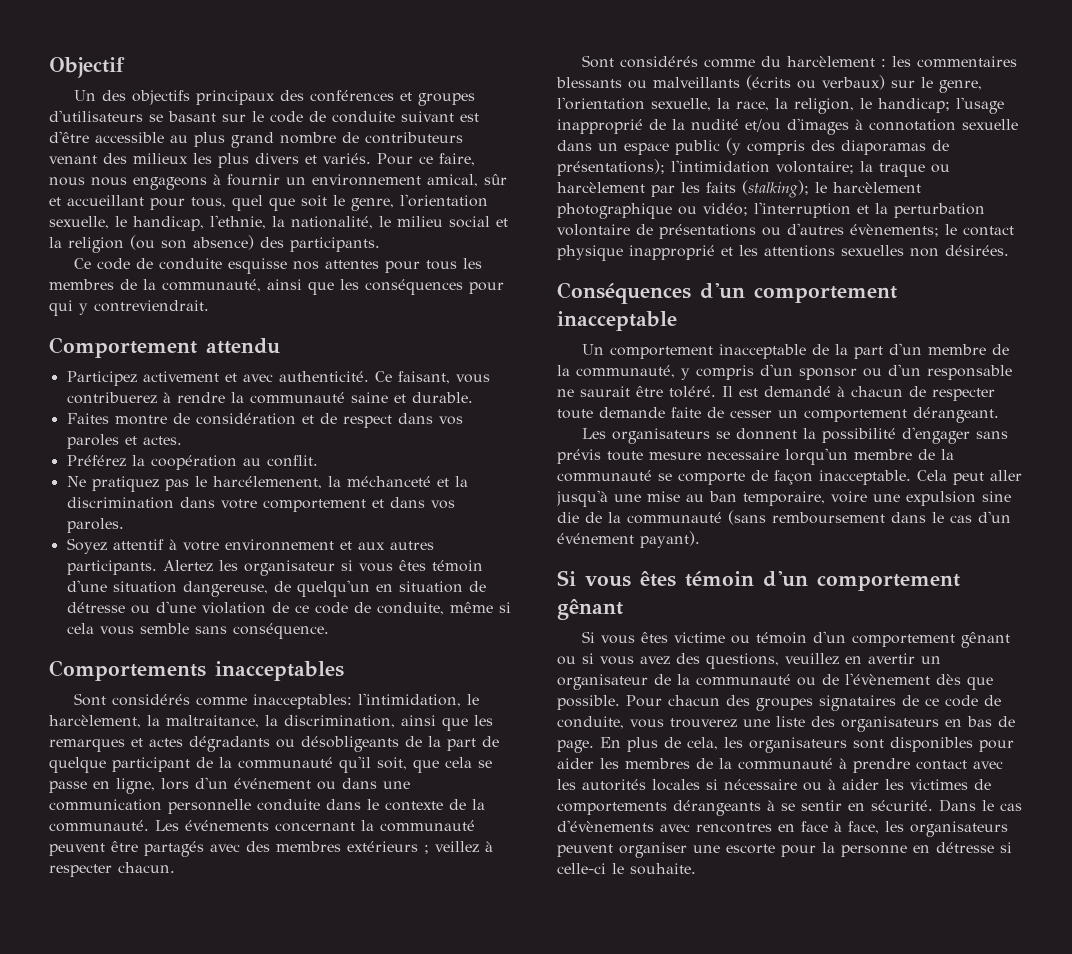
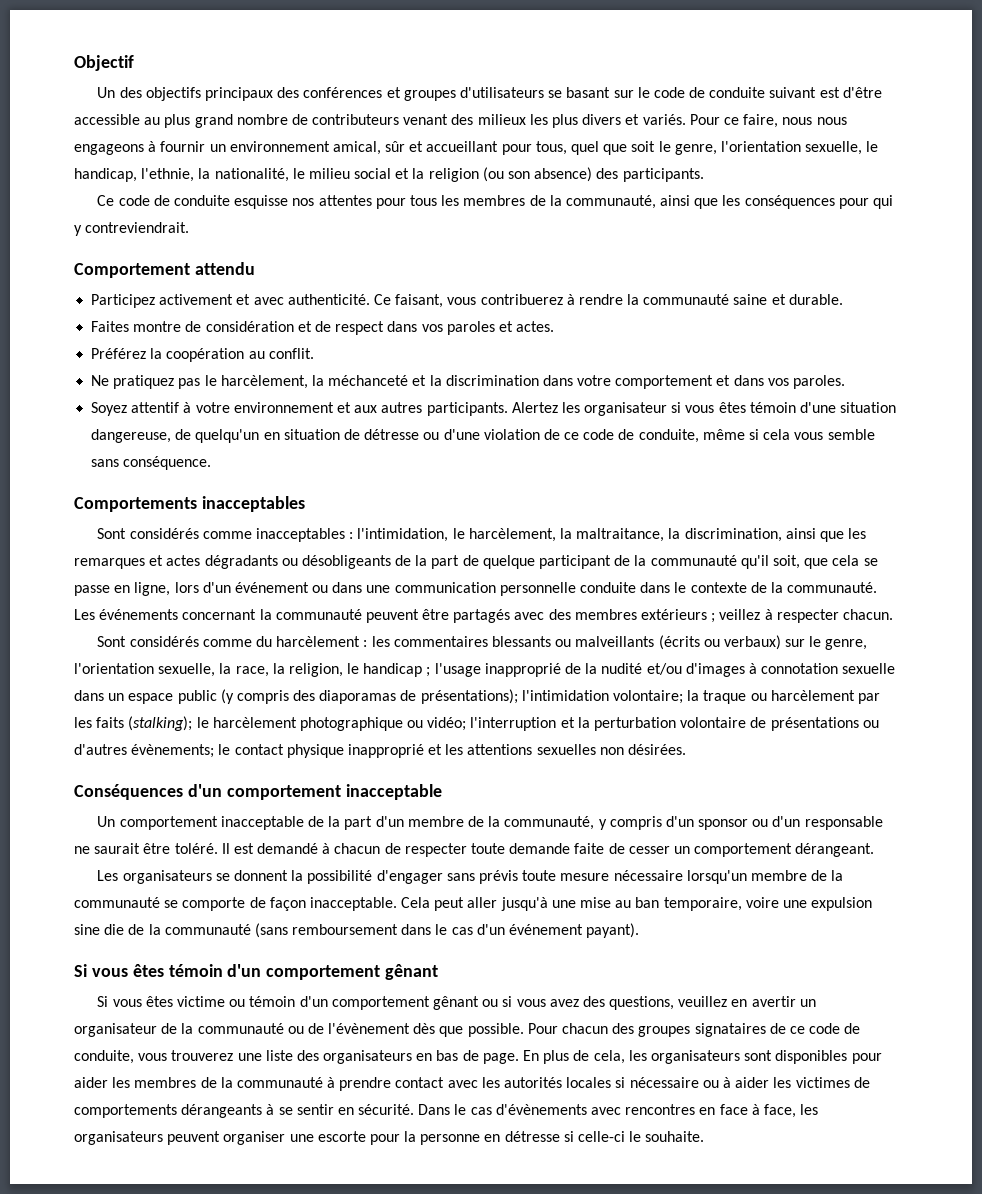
[212,476,322,489] harcélemenent, -> [220,375,308,389] harcèlement,
[253,694,353,709] inacceptables: -> [256,528,354,542] inacceptables :
[878,98,950,113] handicap; -> [363,663,431,677] handicap ;
[707,448,848,465] necessaire lorqu'un -> [613,870,747,884] nécessaire lorsqu'un

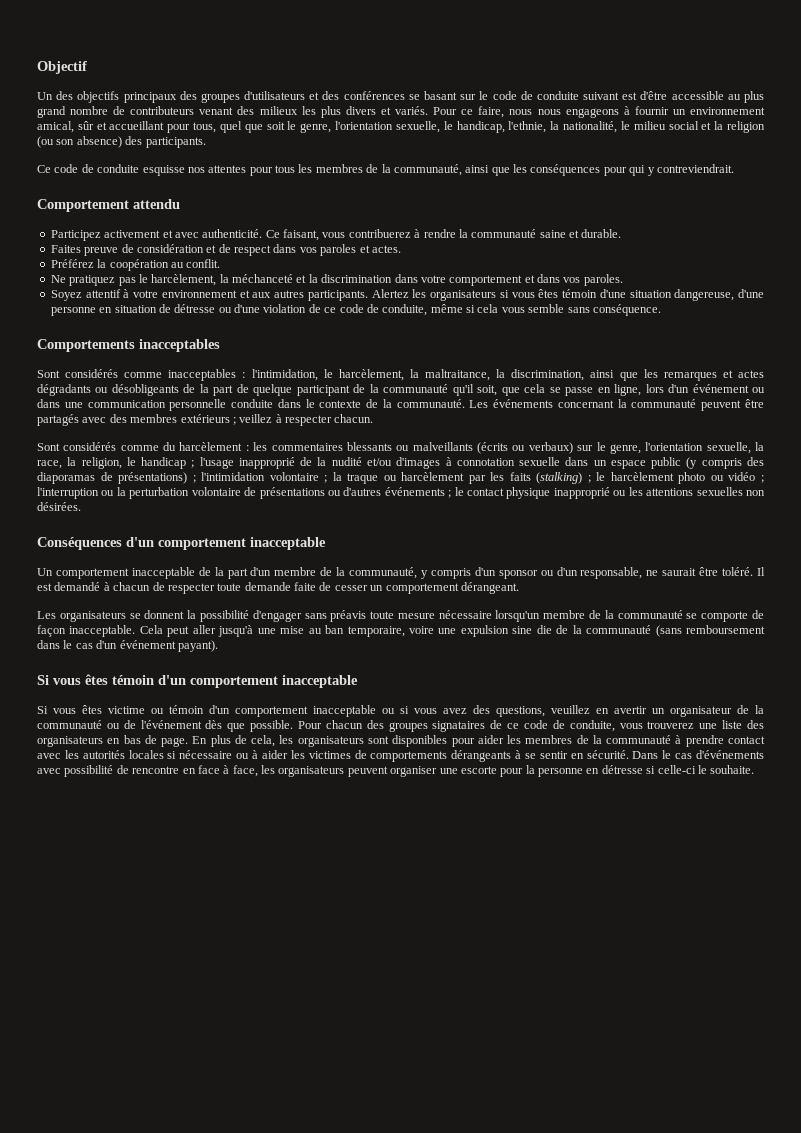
[303,87,544,101] conférences et groupes d'utilisateurs -> [200,91,405,103] groupes d'utilisateurs et des conférences
[133,321,182,332] montre -> [84,247,119,256] preuve
[584,402,668,416] organisateur -> [430,290,496,301] organisateurs
[175,429,260,443] de quelqu'un -> [738,289,764,298] [50,307,96,316] d'une personne
[420,689,684,704] présentations); l'intimidation volontaire; -> [118,472,328,484] présentations) ; l'intimidation volontaire ;
[128,716,575,731] (stalking); le harcèlement photographique ou vidéo; l'interruption et -> [536,472,764,484] [37,487,115,499] (stalking) ; le harcèlement photo ou vidéo ; l'interruption ou
[131,744,215,758] évènements; -> [384,487,452,498] événements ;
[428,744,443,755] et -> [613,490,627,496] ou
[804,816,883,830] responsable -> [580,567,643,579] responsable,
[478,870,518,884] prévis -> [330,610,367,622] préavis
[385,964,439,980] gênant -> [282,675,358,688] inacceptable
[432,996,479,1010] gênant -> [313,705,376,717] inacceptable
[328,1023,411,1034] l'évènement -> [140,720,202,729] l'événement
[495,1104,696,1115] d'évènements avec rencontres -> [696,750,765,759] [37,765,180,777] d'événements avec possibilité de rencontre

